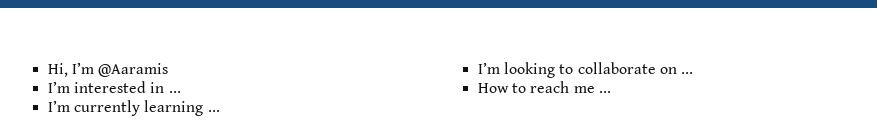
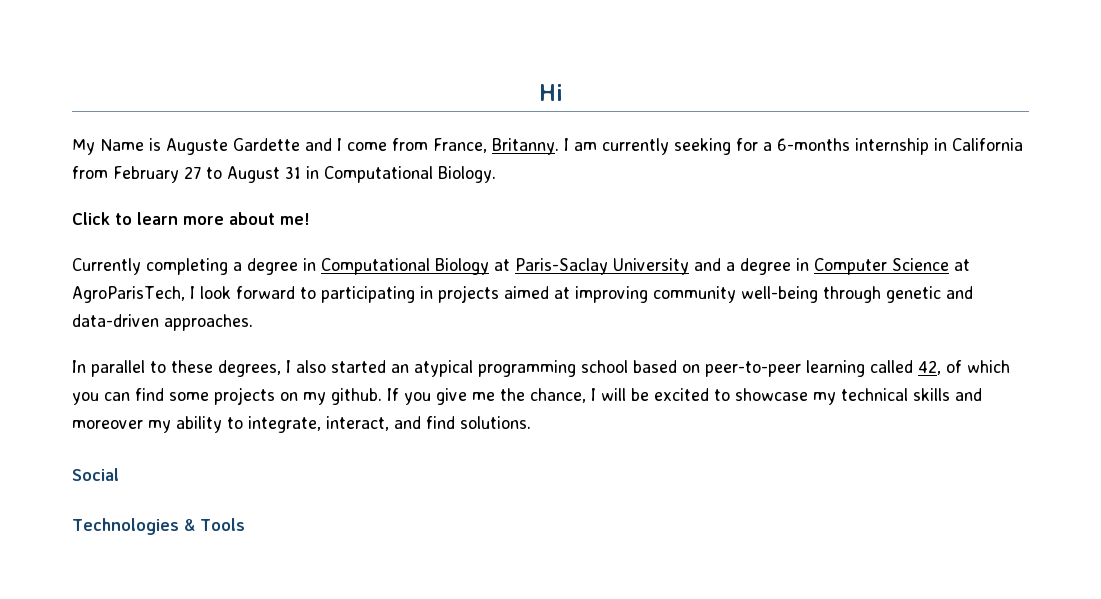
[47,62,169,77] [47,81,181,93] [47,100,220,116] [477,62,694,78] [477,81,611,93] Hi, I’m @Aaramis // I’m interested in ... // I’m currently learning ... // I’m looking to collaborate on ... // How to reach me ... -> [538,84,563,101] [72,138,1023,155] [72,166,496,183] [72,212,310,225] [72,258,970,275] [72,285,973,303] [72,314,253,331] [72,360,1010,377] [72,387,982,405] [72,416,531,433] [72,468,119,481] [72,518,245,535] Hi // My Name is Auguste Gardette and I come from France, Britanny. I am currently seeking for a 6-months internship in California from February 27 to August 31 in Computational Biology. // Click to learn more about me! // Currently completing a degree in Computational Biology at Paris-Saclay University and a degree in Computer Science at AgroParisTech, I look forward to participating in projects aimed at improving community well-being through genetic and data-driven approaches. // In parallel to these degrees, I also started an atypical programming school based on peer-to-peer learning called 42, of which you can find some projects on my github. If you give me the chance, I will be excited to showcase my technical skills and moreover my ability to integrate, interact, and find solutions. // Social // Technologies & Tools

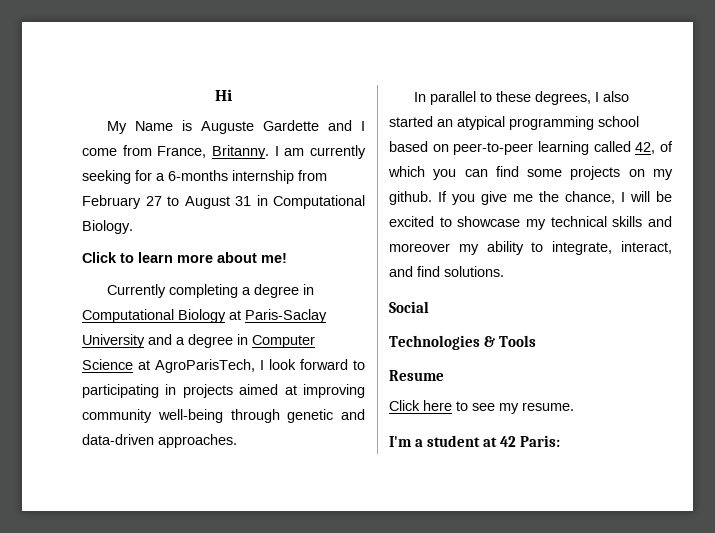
[934,138,1023,151] in California -> (294, 177) none
(245, 524) none -> [389,370,444,381] [389,400,574,414] [389,435,560,447] // Resume // Click here to see my resume. // I'm a student at 42 Paris:

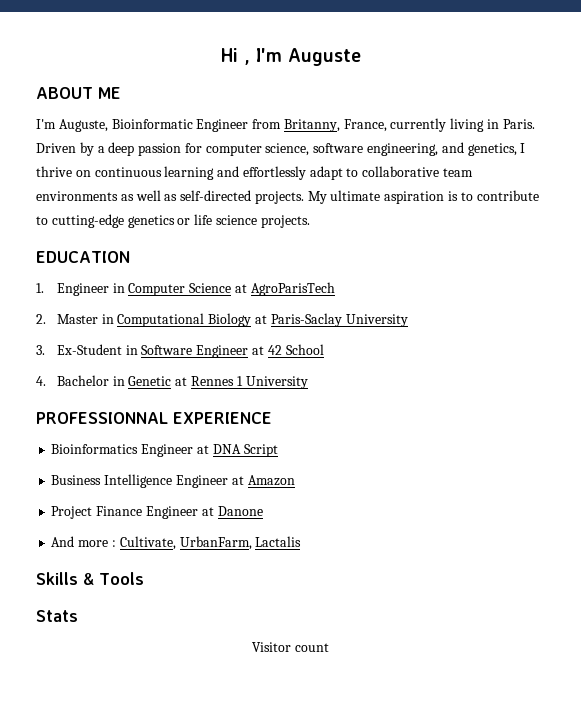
[106,120,365,134] [82,145,366,159] [82,170,327,184] [82,195,365,209] [82,220,133,234] [82,252,287,263] [106,284,299,298] // My Name is Auguste Gardette and I come from France, Britanny. I am currently seeking for a 6-months internship from February 27 to August 31 in Computational Biology. // Click to learn more about me! // Currently completing a degree -> [243,48,361,66] [36,87,121,99] [36,118,535,132] [36,142,526,156] [36,166,474,180] [36,190,539,204] [36,214,310,228] [36,251,130,263] [36,282,335,296] [36,314,98,324] , I'm Auguste // ABOUT ME // I'm Auguste, Bioinformatic Engineer from Britanny, France, currently living in Paris. Driven by a deep passion for computer science, software engineering, and genetics, I thrive on continuous learning and effortlessly adapt to collaborative team environments as well as self-directed projects. My ultimate aspiration is to contribute to cutting-edge genetics or life science projects. // EDUCATION // 1. Engineer in Computer Science at AgroParisTech // 2. Master
[148,334,315,348] [82,359,365,373] [82,384,365,398] [82,409,365,423] [82,434,237,448] [413,91,629,105] [389,116,639,130] [389,141,673,155] [388,166,673,180] [389,191,672,205] [389,216,672,230] [389,241,672,255] [389,266,504,277] [389,301,429,313] [389,335,536,350] [389,370,444,381] [389,400,574,414] [389,435,560,447] and a degree in Computer Science at AgroParisTech, I look forward to participating in projects aimed at improving community well-being through genetic and data-driven approaches. // In parallel to these degrees, I also started an atypical programming school based on peer-to-peer learning called 42, of which you can find some projects on my github. If you give me the chance, I will be excited to showcase my technical skills and moreover my ability to integrate, interact, and find solutions. // Social // Technologies & Tools // Resume // Click here to see my resume. // I'm a student at 42 Paris: -> [36,344,324,358] [36,375,308,389] [36,412,272,424] [51,444,278,457] [51,474,295,488] [51,506,263,519] [51,536,302,550] [36,572,144,585] [36,610,78,622] [252,642,329,652] // 3. Ex-Student in Software Engineer at 42 School // 4. Bachelor in Genetic at Rennes 1 University // PROFESSIONNAL EXPERIENCE // Bioinformatics Engineer at DNA Script // Business Intelligence Engineer at Amazon // Project Finance Engineer at Danone // And more : Cultivate, UrbanFarm, Lactalis // Skills & Tools // Stats // Visitor count

